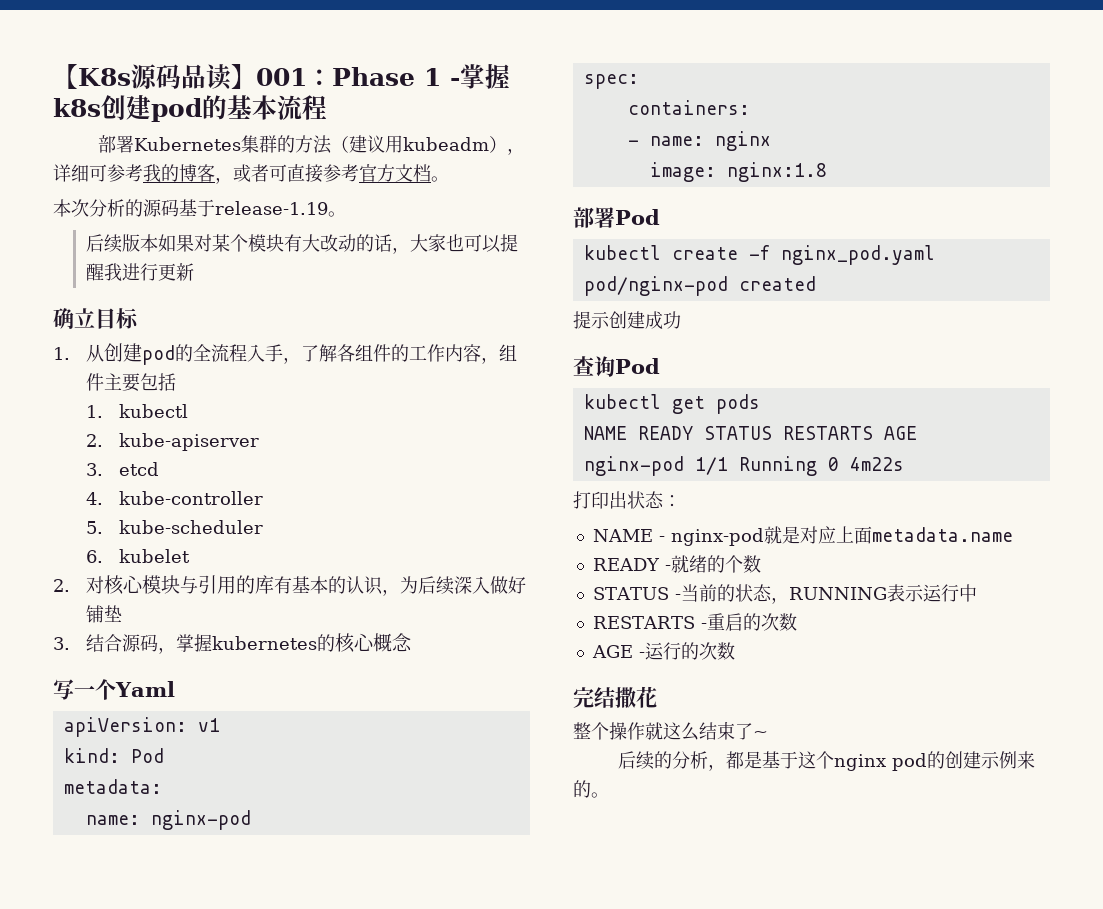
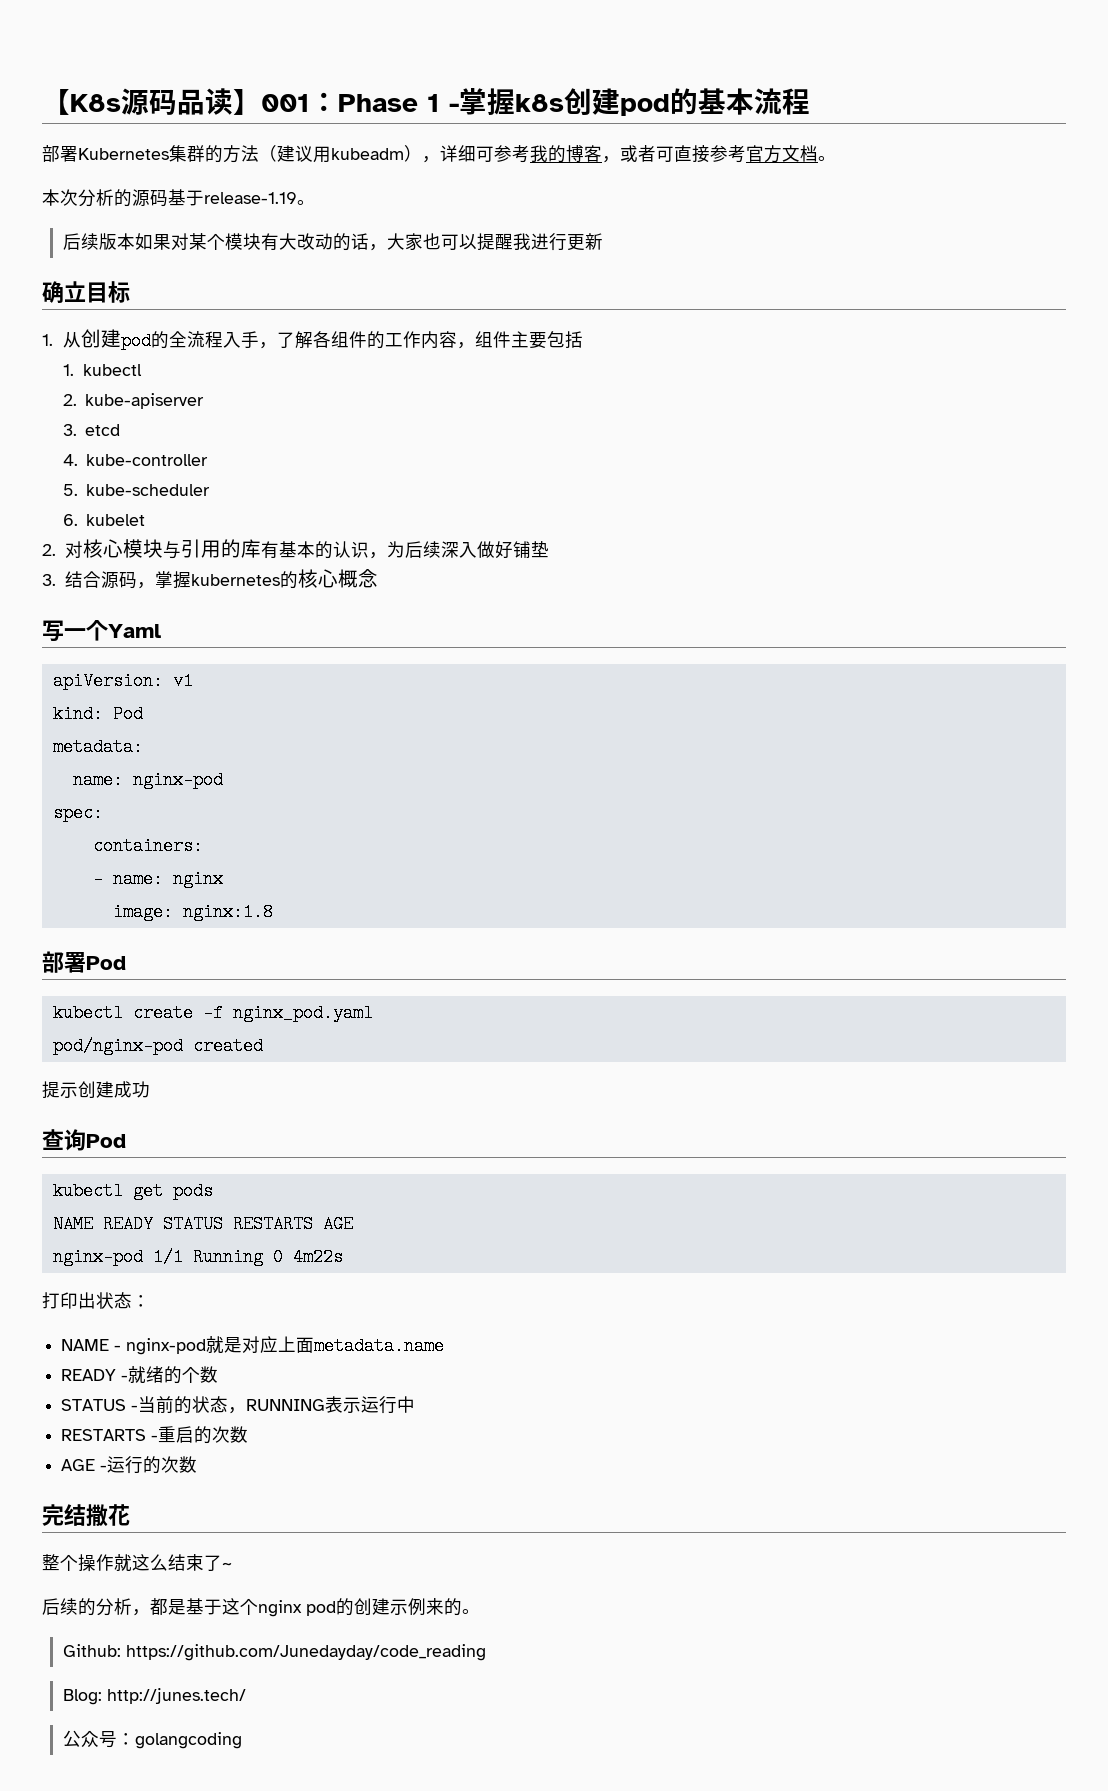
(609, 795) none -> [62,1644,486,1661] [62,1688,246,1705] [62,1730,242,1749] // Github: https://github.com/Junedayday/code_reading // Blog: http://junes.tech/ // 公众号：golangcoding

